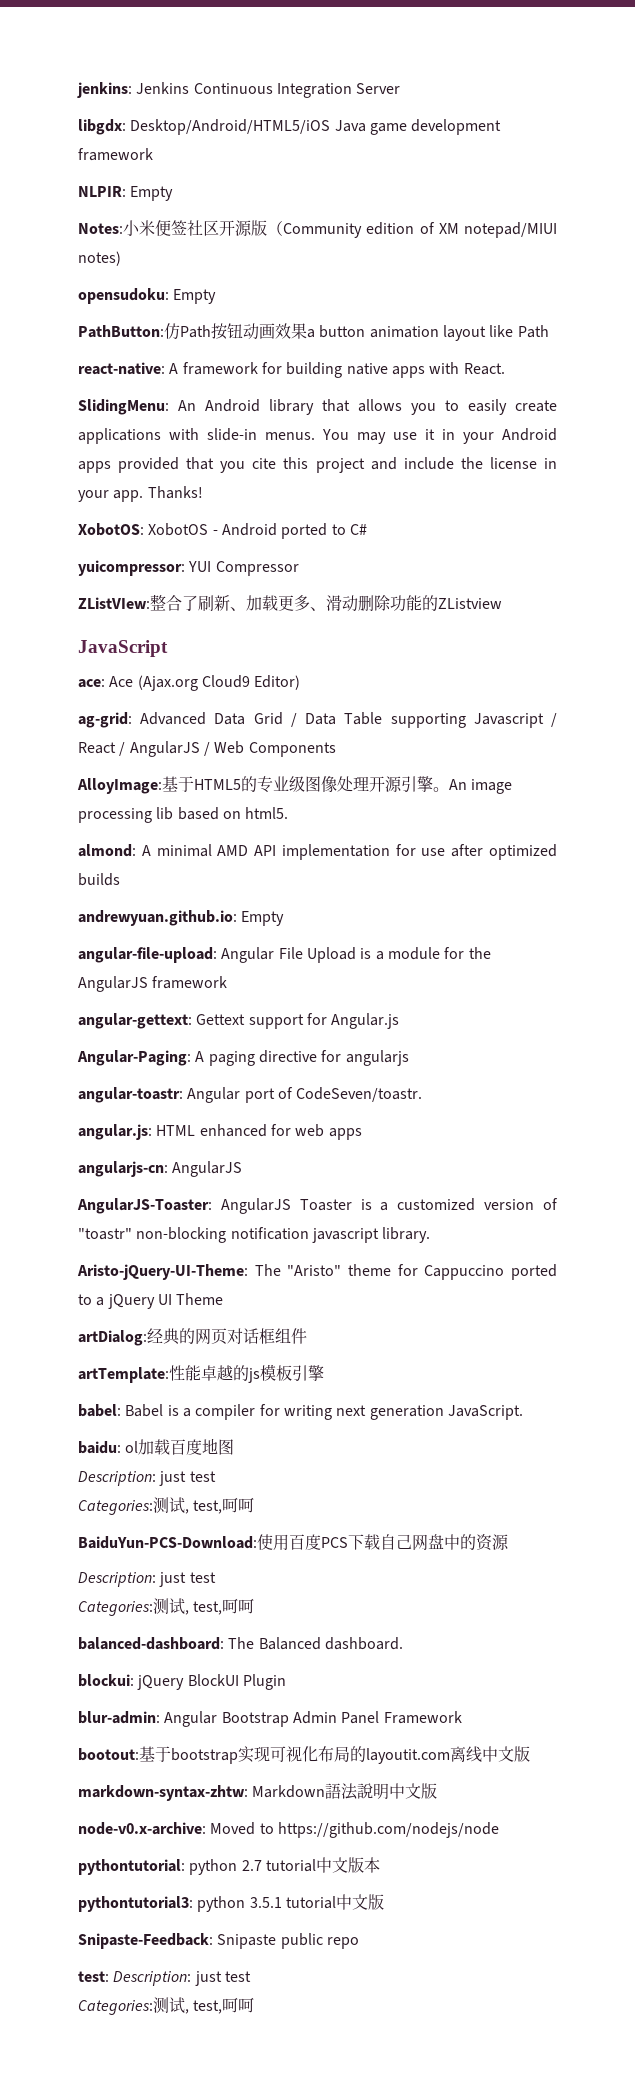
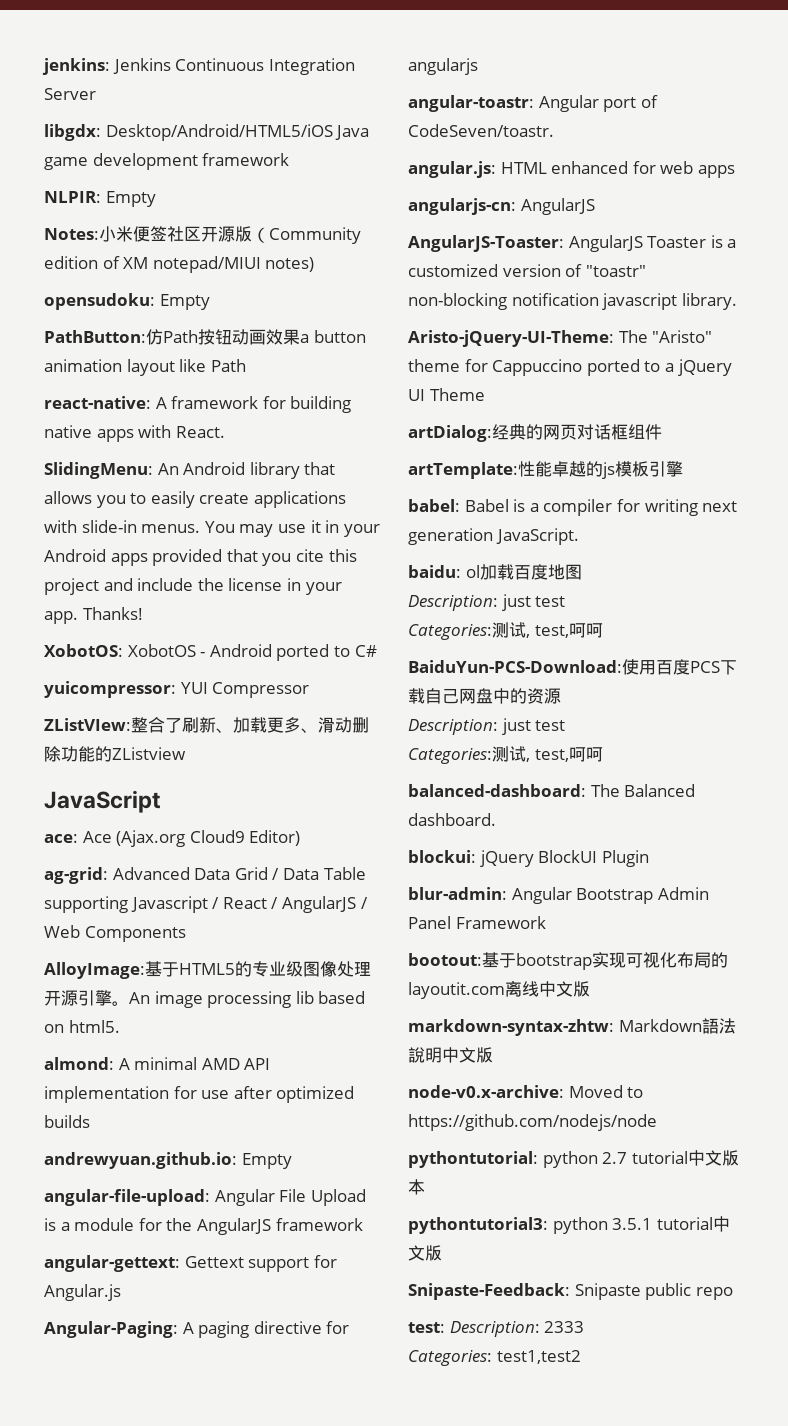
[194,1971,251,1986] [78,1997,255,2015] just test // Categories:测试, test,呵呵 -> [544,1321,585,1333] [408,1350,581,1366] 2333 // Categories: test1,test2

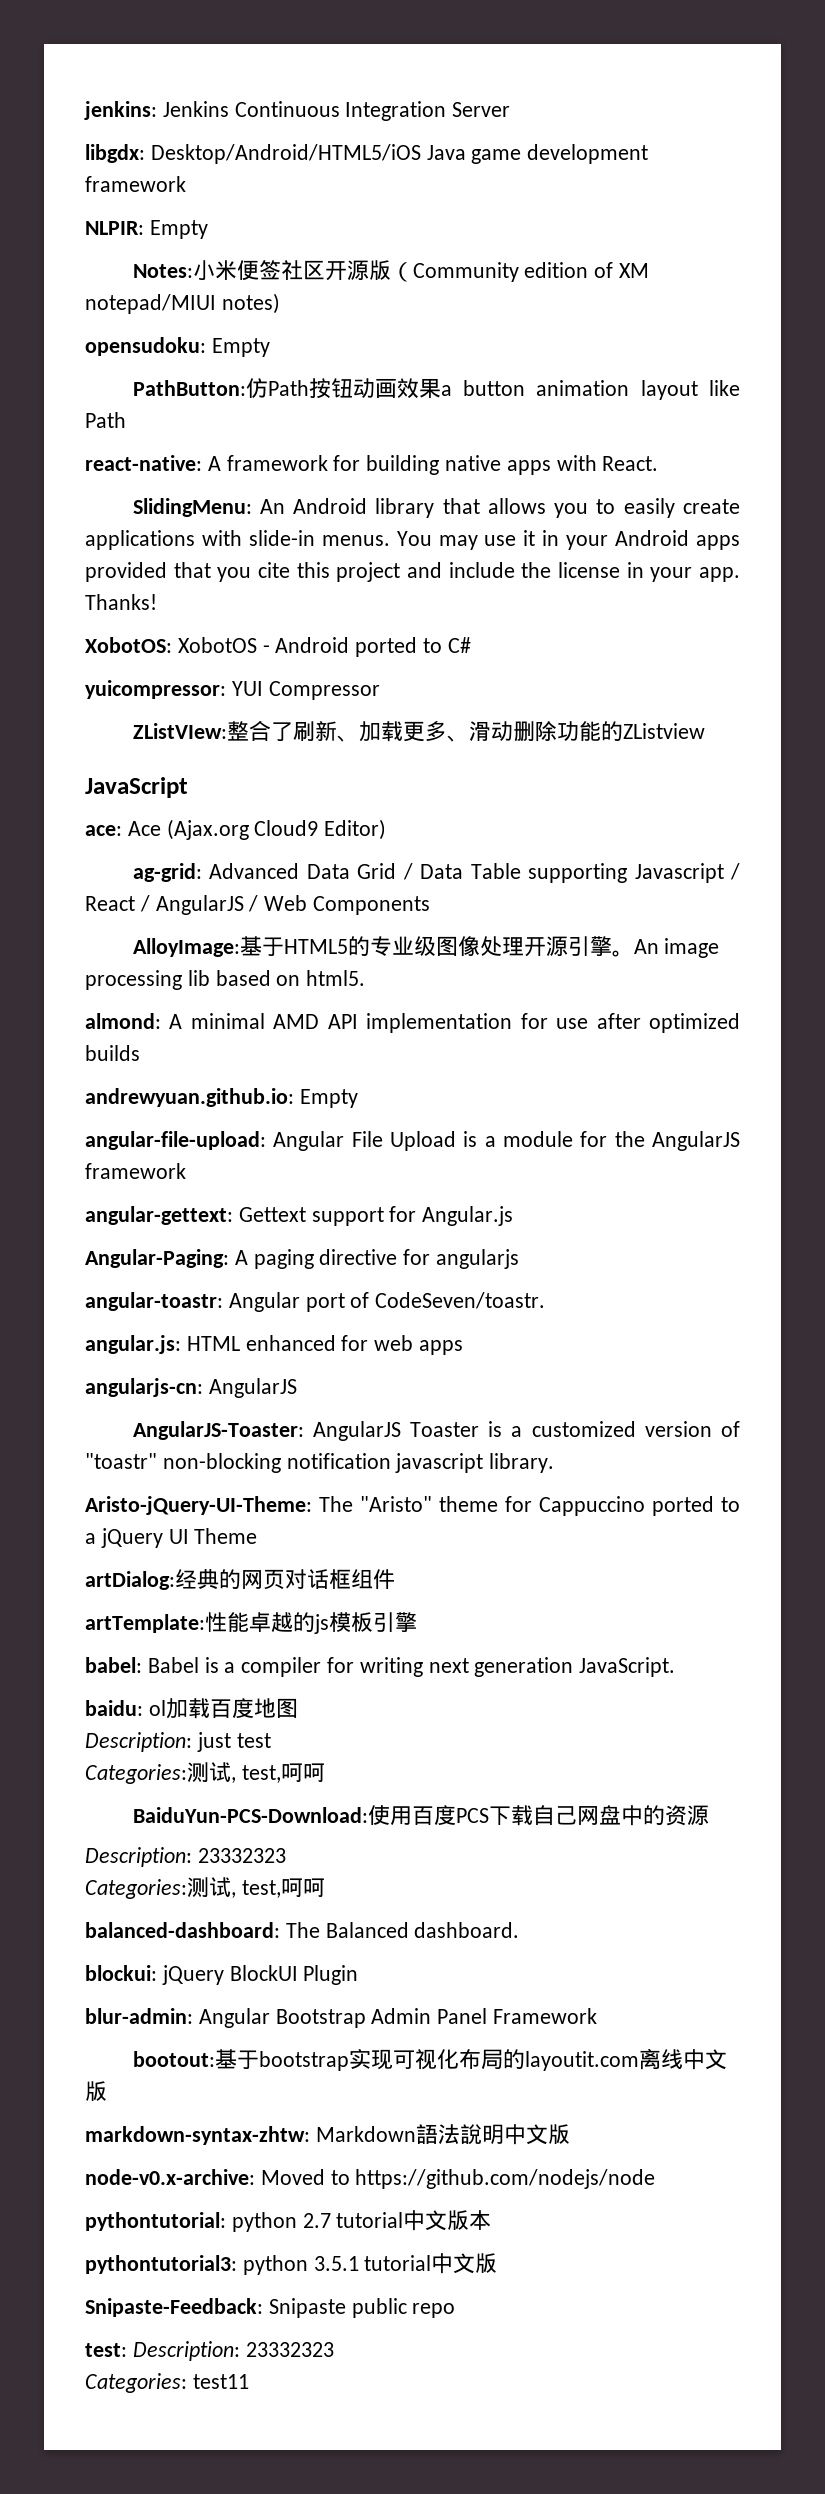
[501,718,566,735] just test -> [197,1848,286,1863] 23332323
[544,1321,585,1333] [408,1350,581,1366] 2333 // Categories: test1,test2 -> [245,2342,334,2357] [85,2373,249,2393] 23332323 // Categories: test11

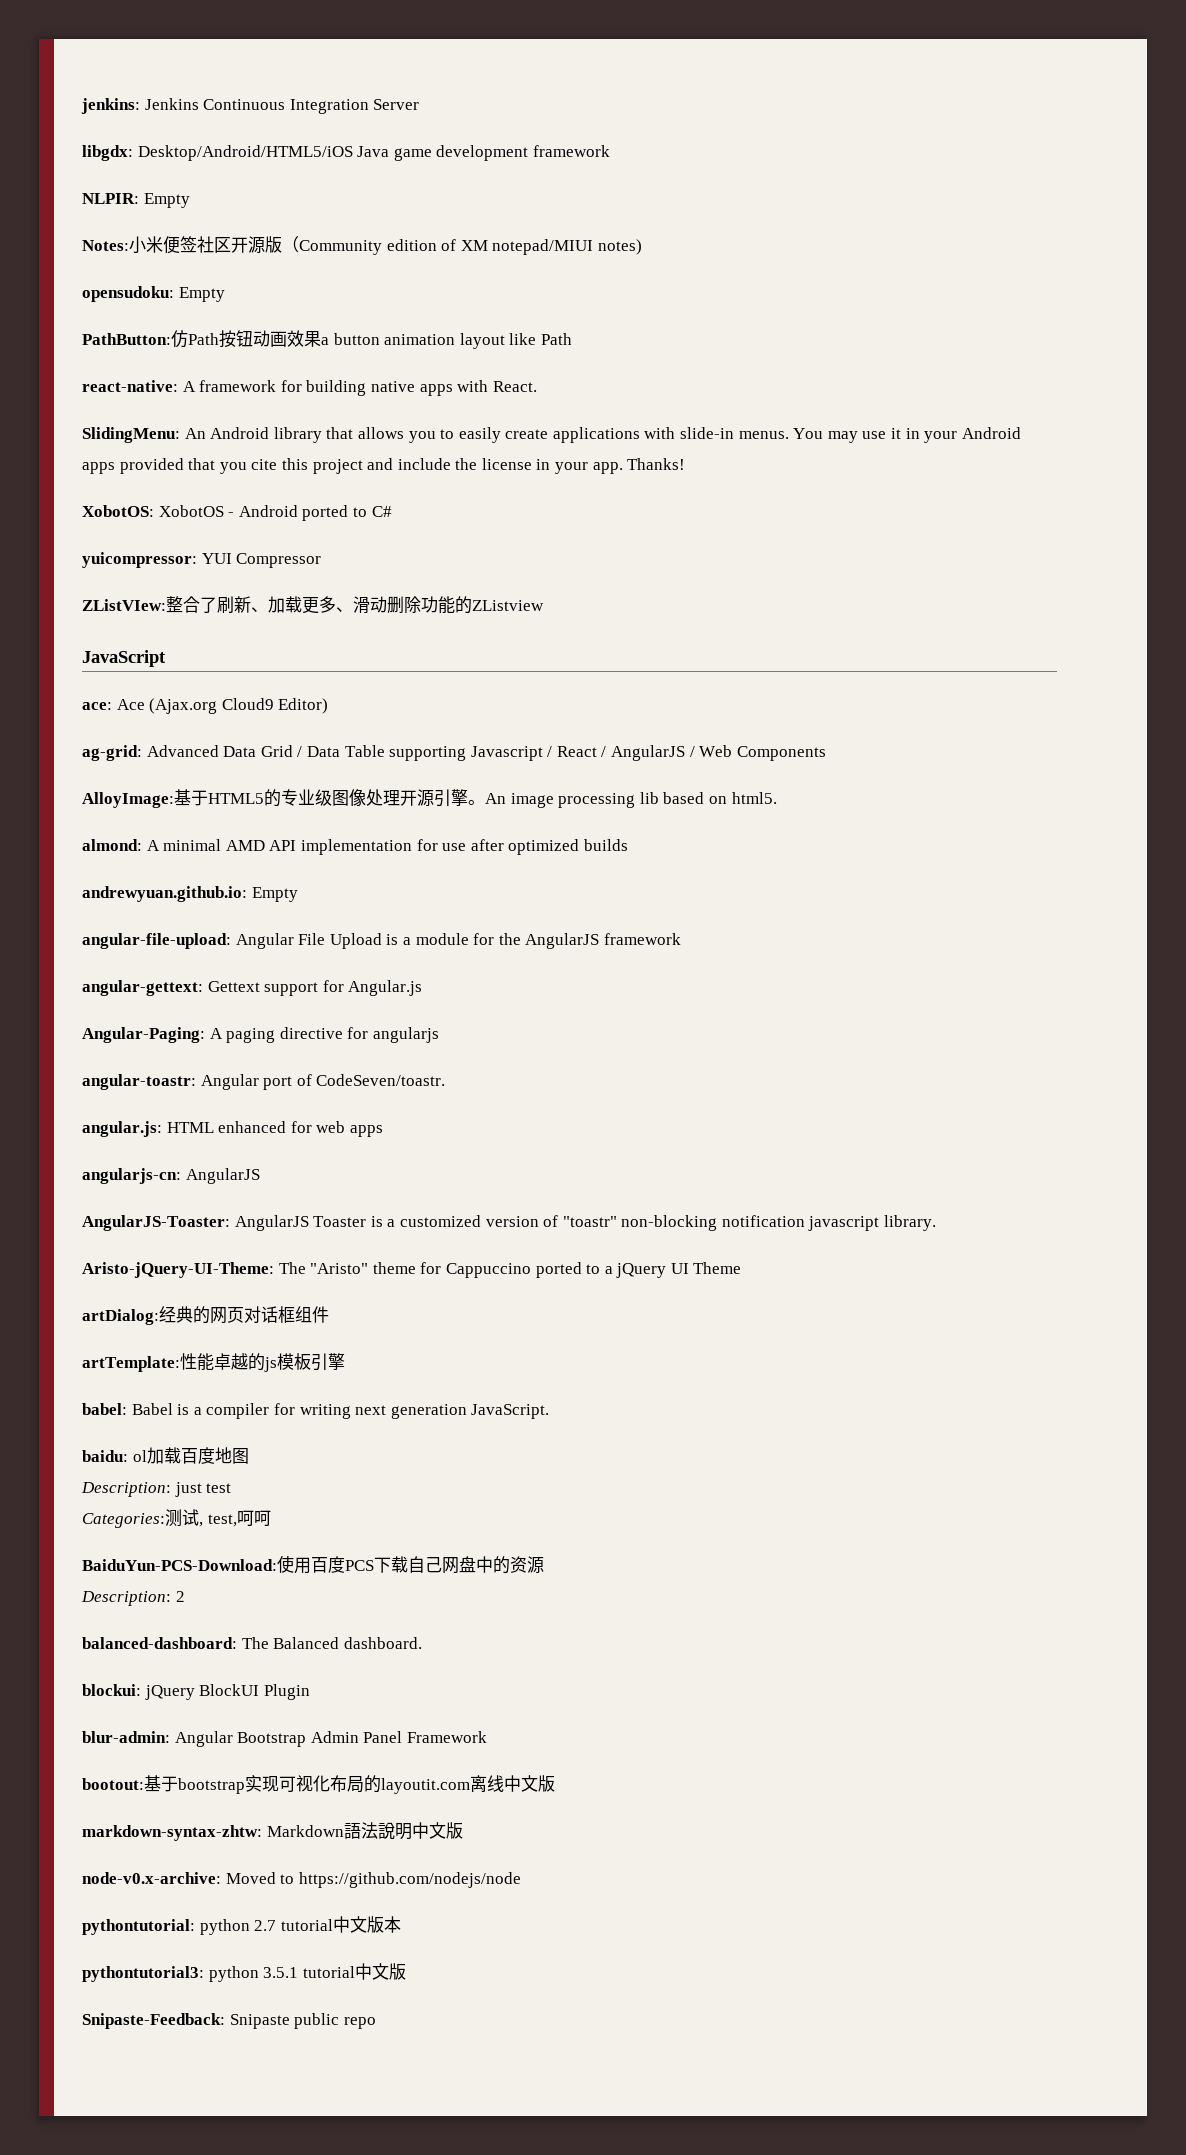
[197,1848,286,1863] [85,1877,325,1899] 23332323 // Categories:测试, test,呵呵 -> [175,1591,185,1602] 2
[85,2341,334,2361] [85,2373,249,2393] // test: Description: 23332323 // Categories: test11 -> (376, 2023) none

